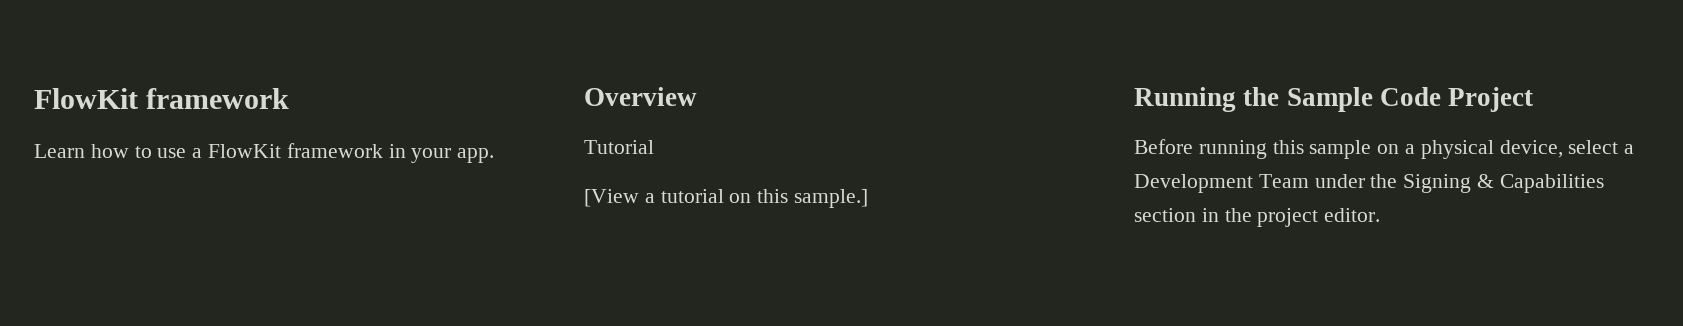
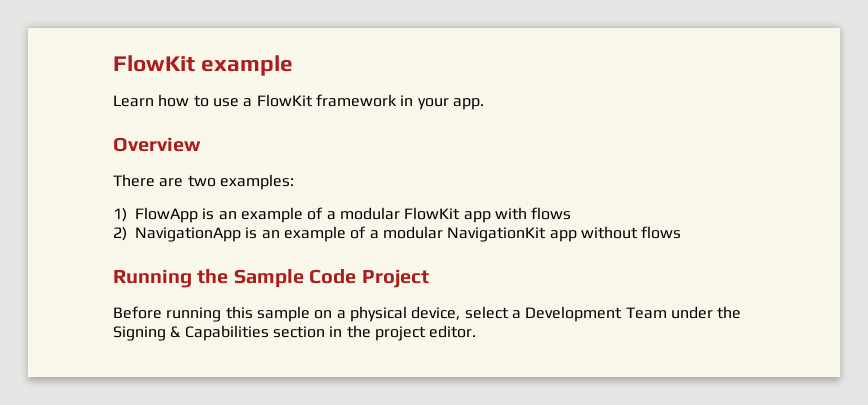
[34,88,290,109] FlowKit framework -> [113,55,294,76] FlowKit example
[584,140,654,154] [584,189,869,208] Tutorial // [View a tutorial on this sample.] -> [113,174,294,190] [113,207,572,223] [113,226,682,242] There are two examples: // 1) FlowApp is an example of a modular FlowKit app with flows // 2) NavigationApp is an example of a modular NavigationKit app without flows

